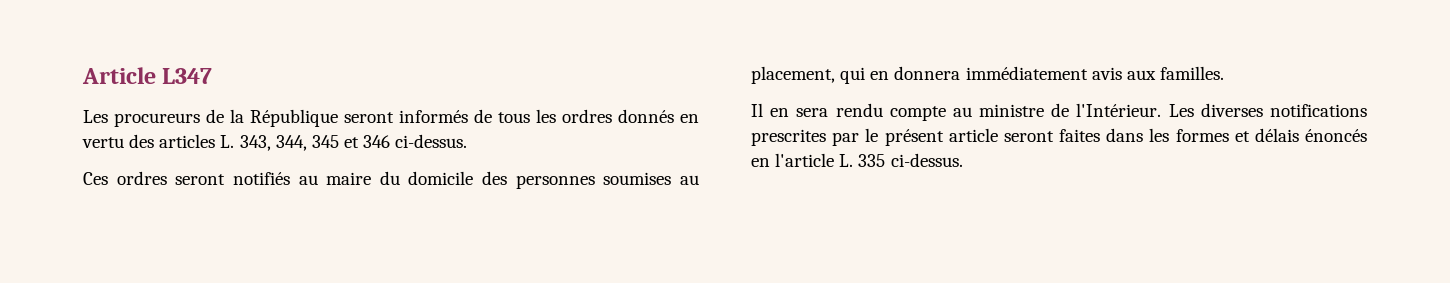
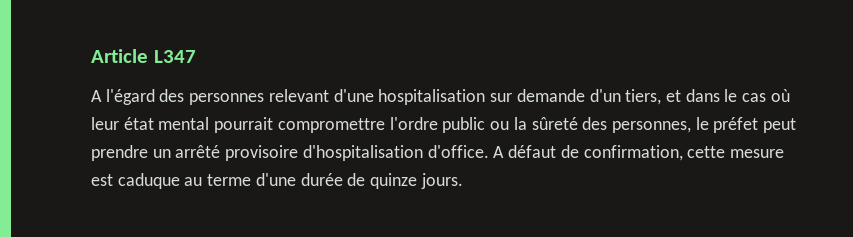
[83,109,699,127] [82,134,468,151] [83,171,699,189] [751,66,1224,84] [751,103,1367,121] [751,128,1367,146] [751,153,963,167] Les procureurs de la République seront informés de tous les ordres donnés en vertu des articles L. 343, 344, 345 et 346 ci-dessus. // Ces ordres seront notifiés au maire du domicile des personnes soumises au placement, qui en donnera immédiatement avis aux familles. // Il en sera rendu compte au ministre de l'Intérieur. Les diverses notifications prescrites par le présent article seront faites dans les formes et délais énoncés en l'article L. 335 ci-dessus. -> [91,89,790,105] [91,117,797,133] [91,145,784,161] [91,173,463,189] A l'égard des personnes relevant d'une hospitalisation sur demande d'un tiers, et dans le cas où leur état mental pourrait compromettre l'ordre public ou la sûreté des personnes, le préfet peut prendre un arrêté provisoire d'hospitalisation d'office. A défaut de confirmation, cette mesure est caduque au terme d'une durée de quinze jours.

